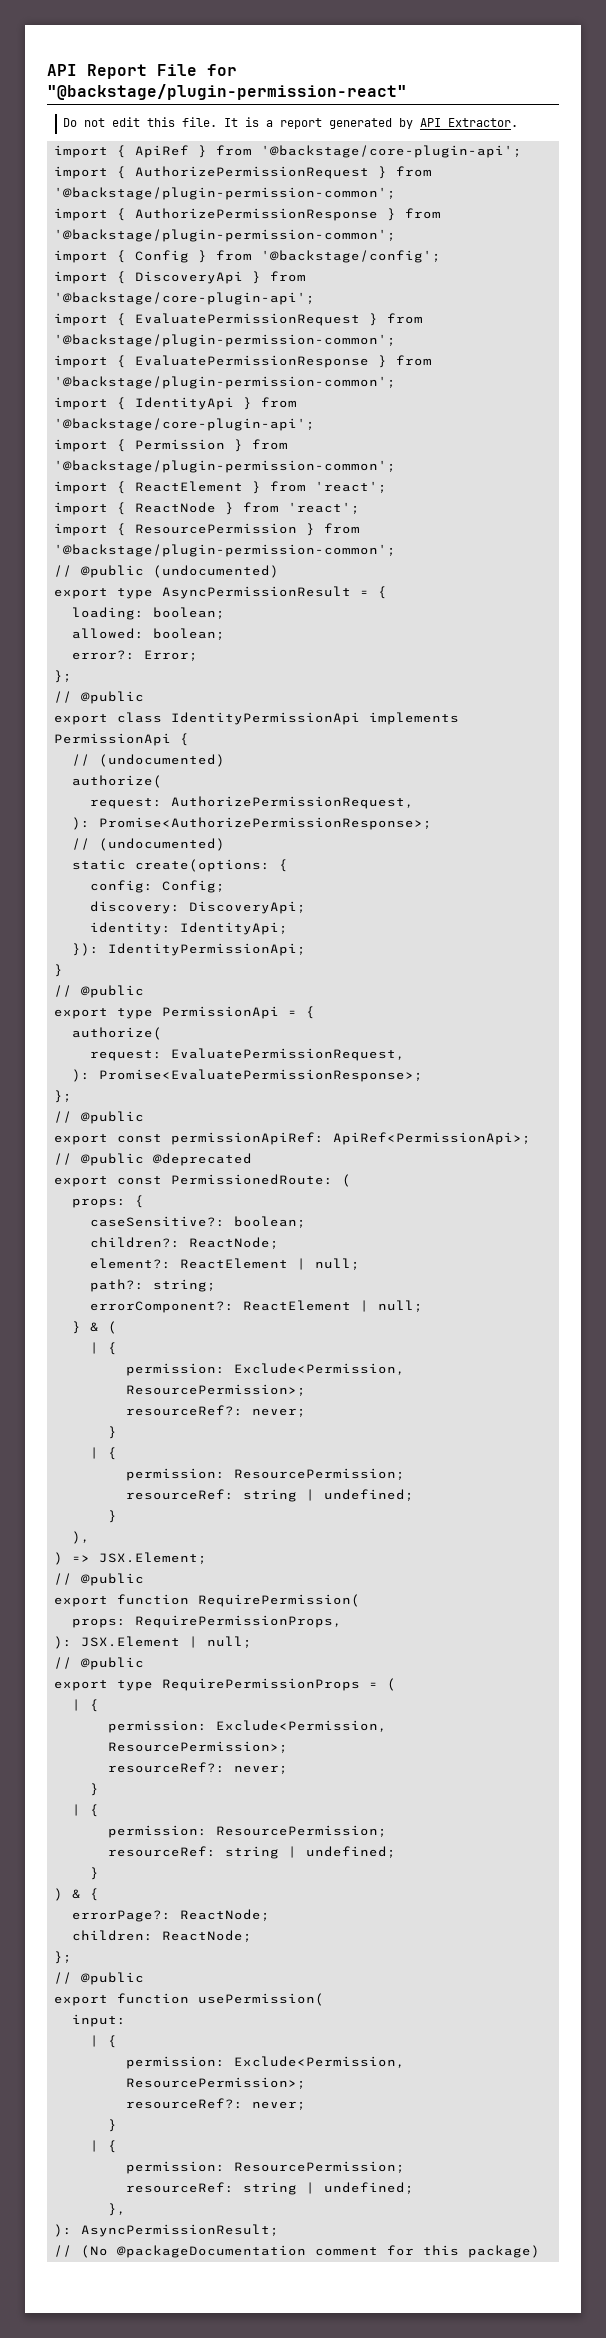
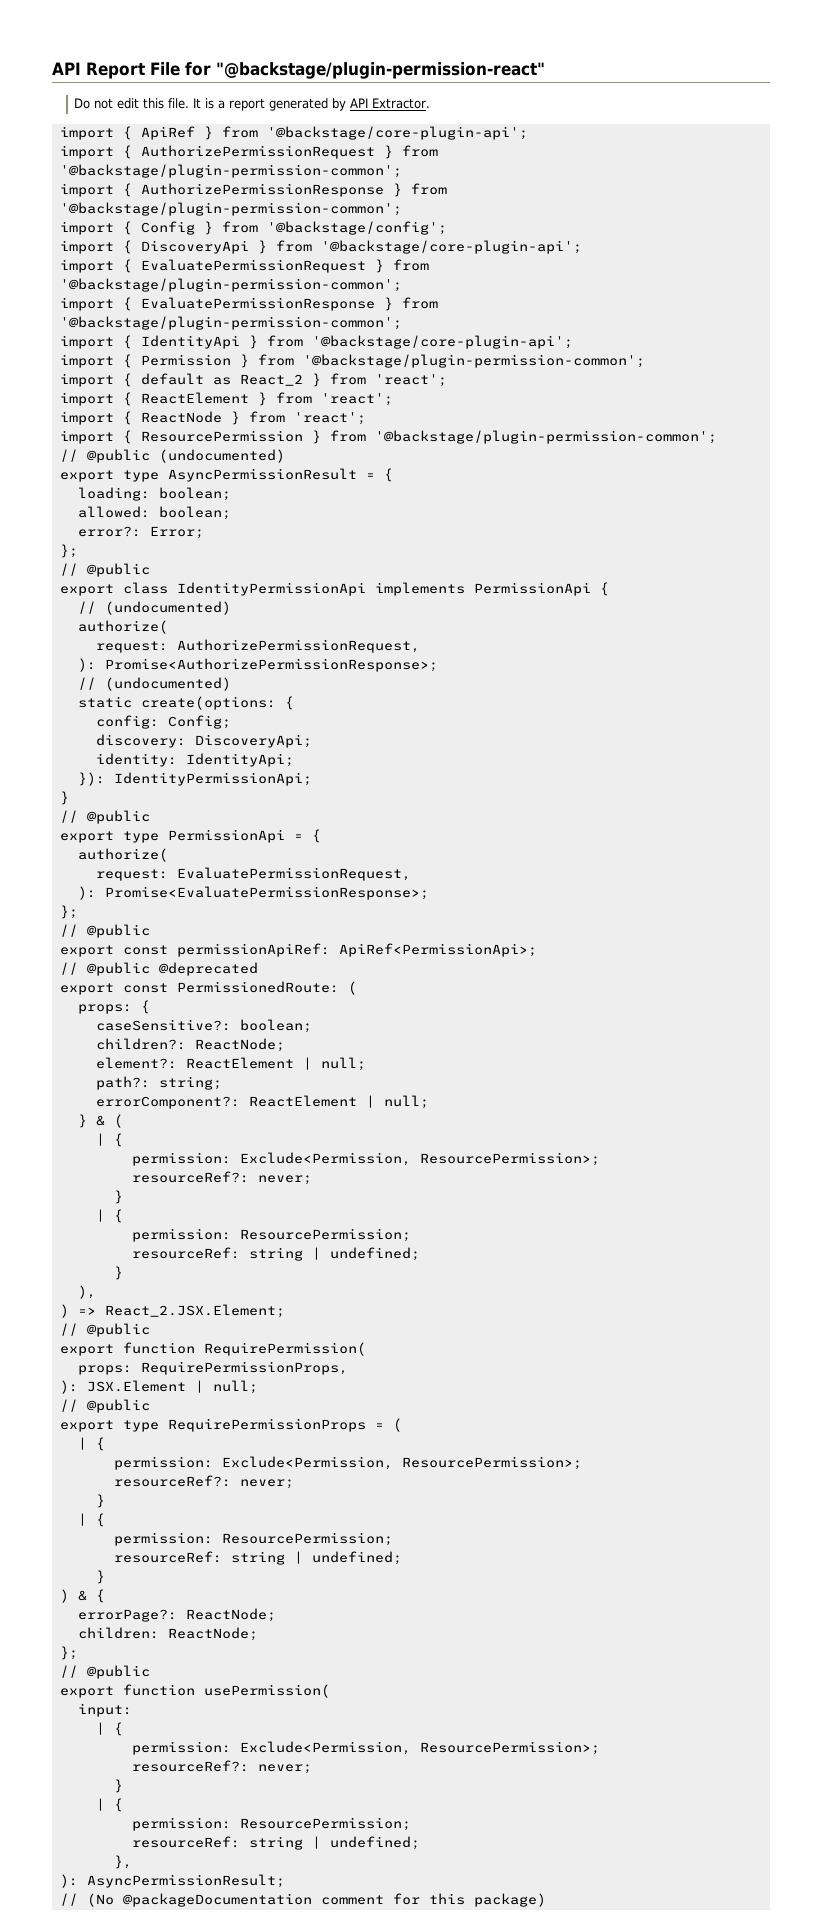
(396, 466) none -> [59,373,447,387] // import { default as React_2 } from 'react';
[98,1552,207,1564] JSX.Element; -> [104,1304,285,1318] React_2.JSX.Element;

